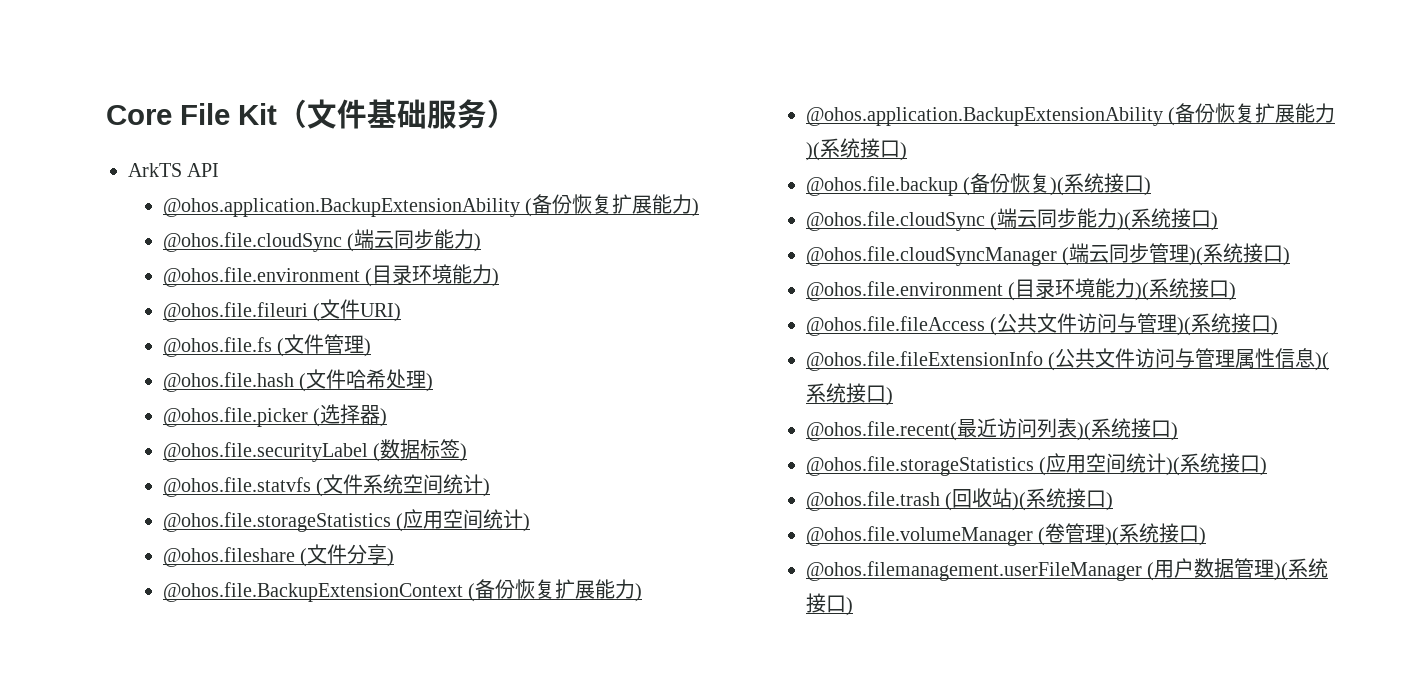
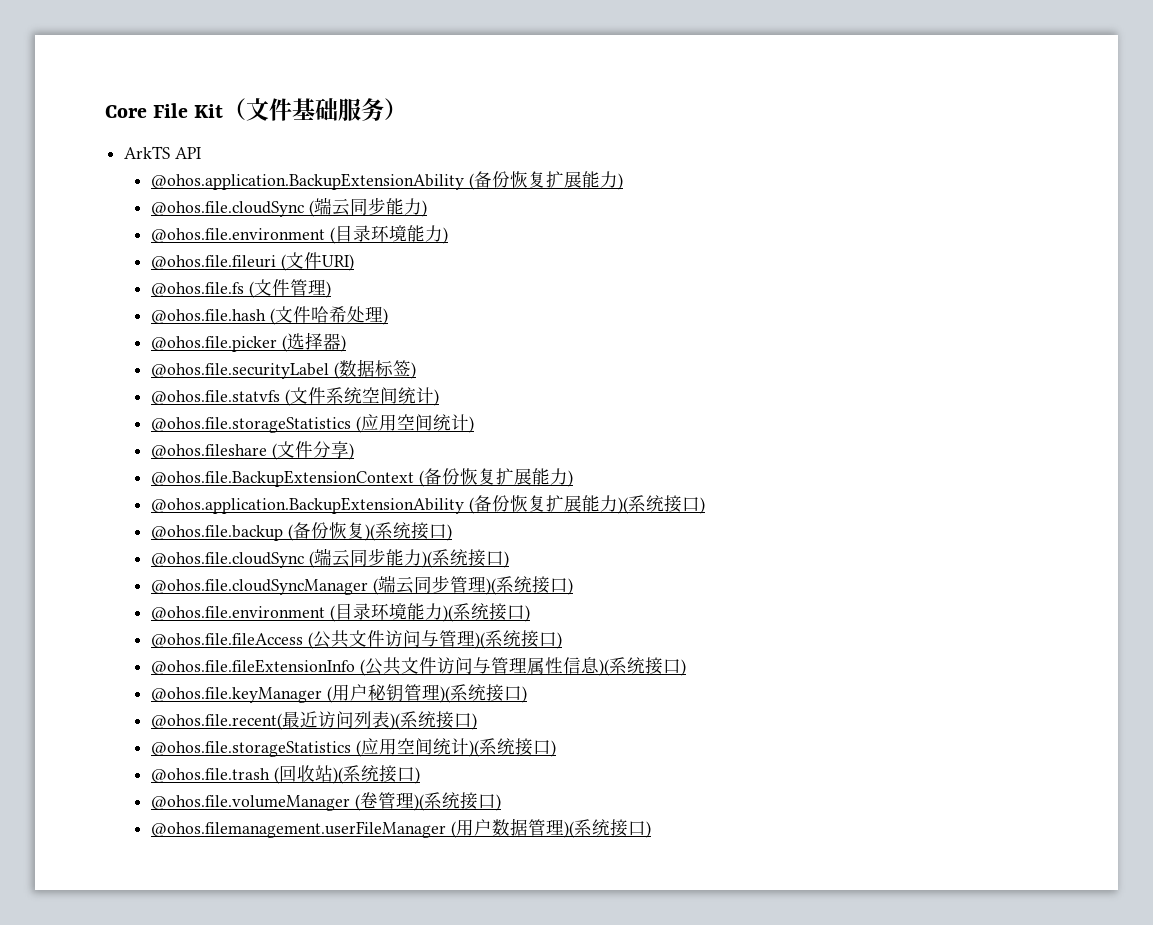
(893, 396) none -> [151,684,527,703] // @ohos.file.keyManager (用户秘钥管理)(系统接口)

